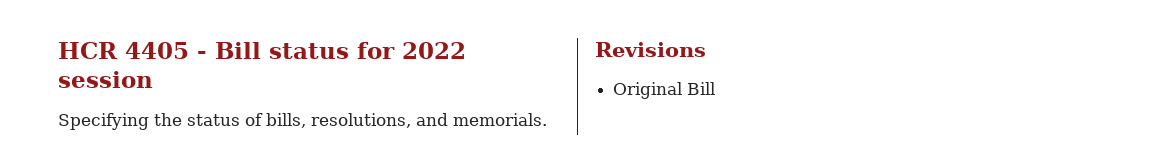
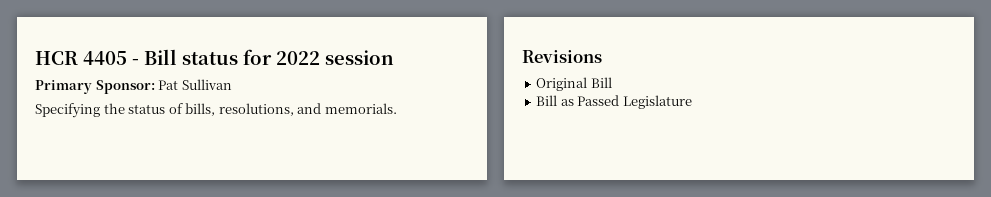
(153, 79) none -> [35,79,232,94] // Primary Sponsor: Pat Sullivan
(716, 88) none -> [536,95,692,109] // Bill as Passed Legislature

